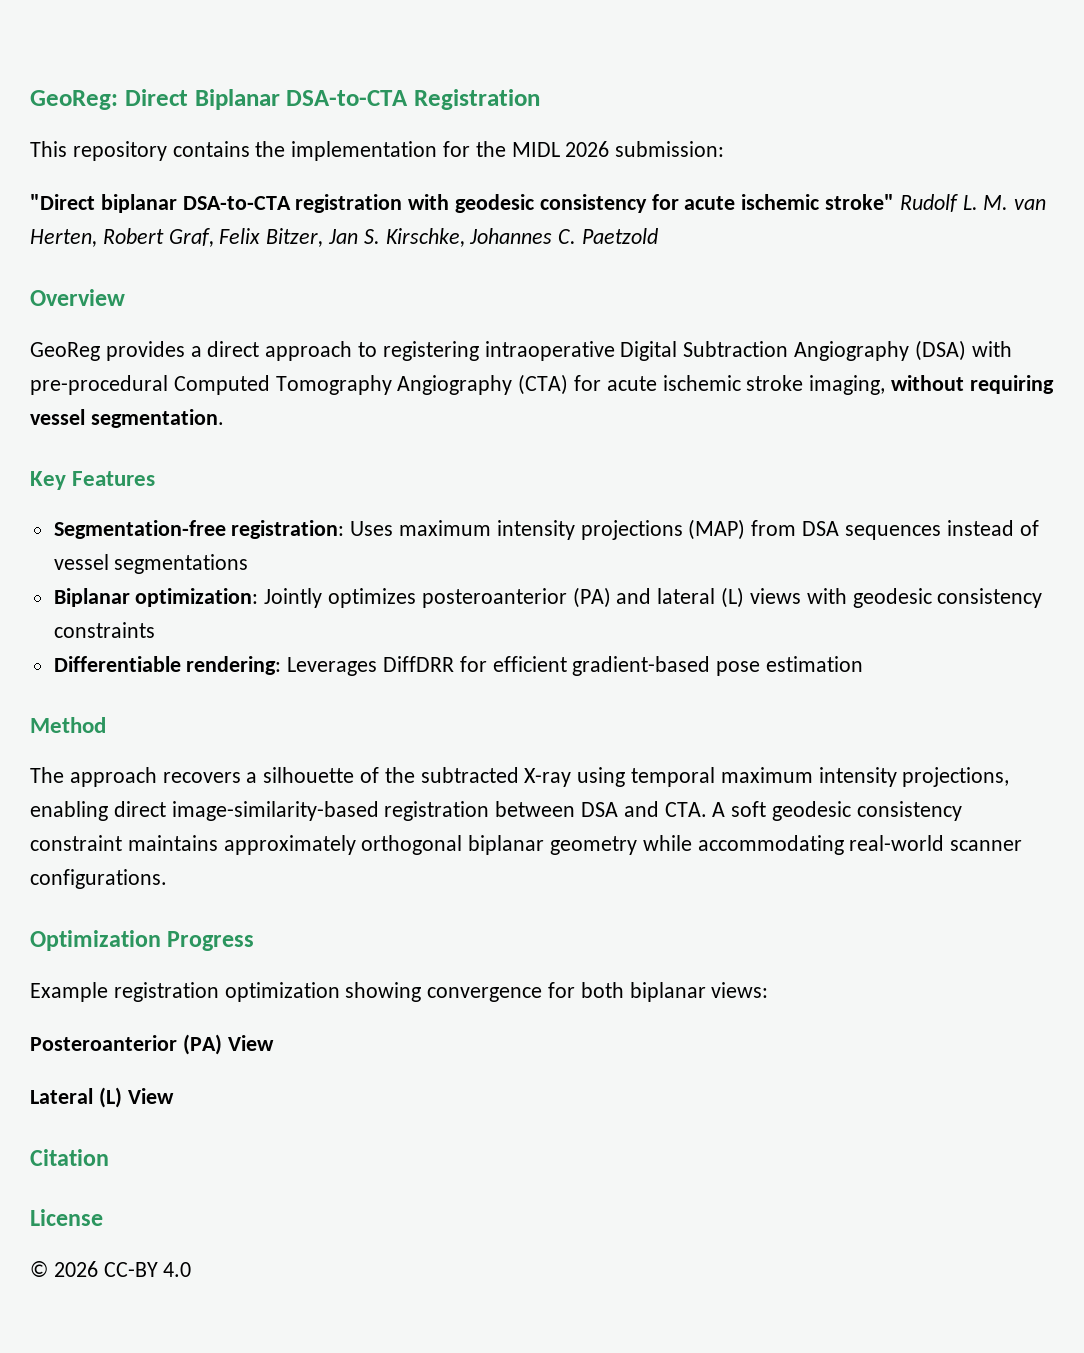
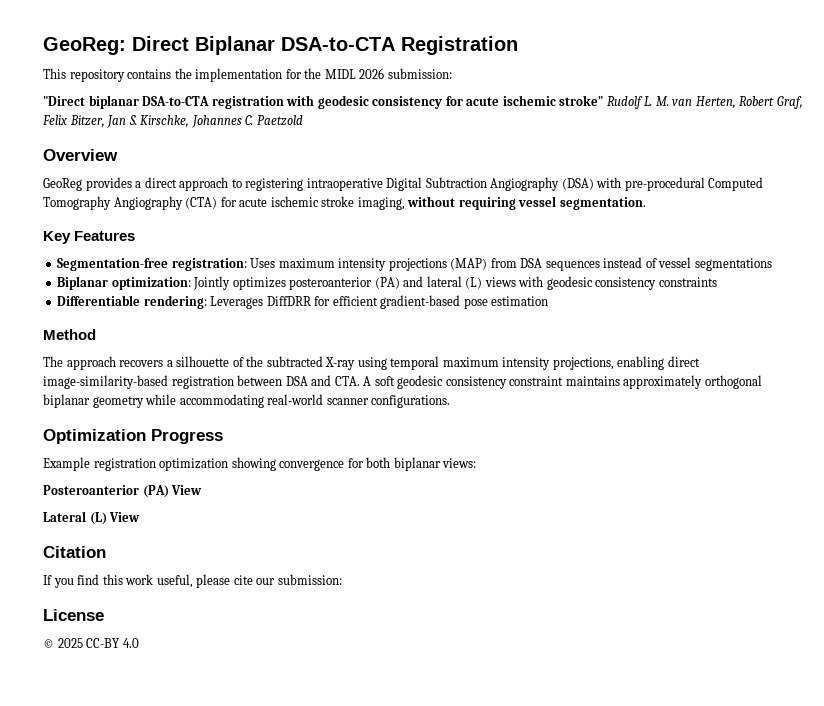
(109, 1157) none -> [43,574,342,588] // If you find this work useful, please cite our submission:
[53,1261,98,1277] 2026 -> [57,638,83,648] 2025

